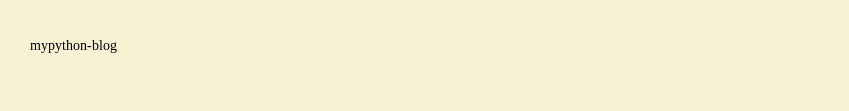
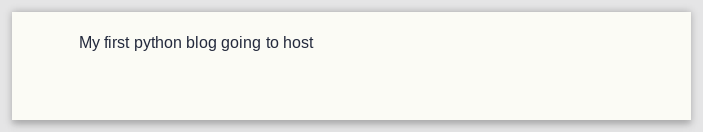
[30,40,117,53] mypython-blog -> [79,36,314,51] My first python blog going to host

